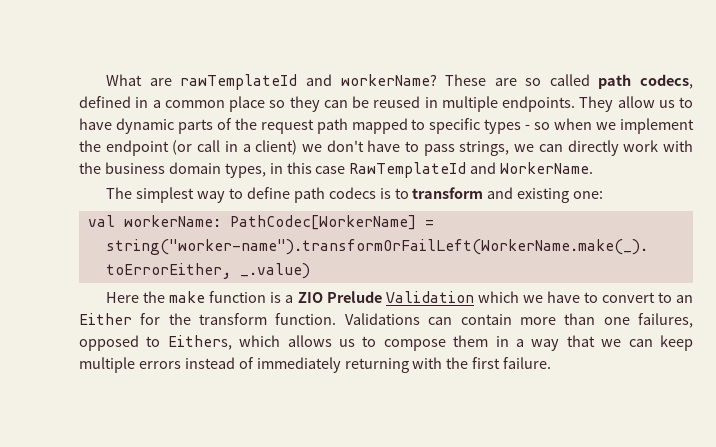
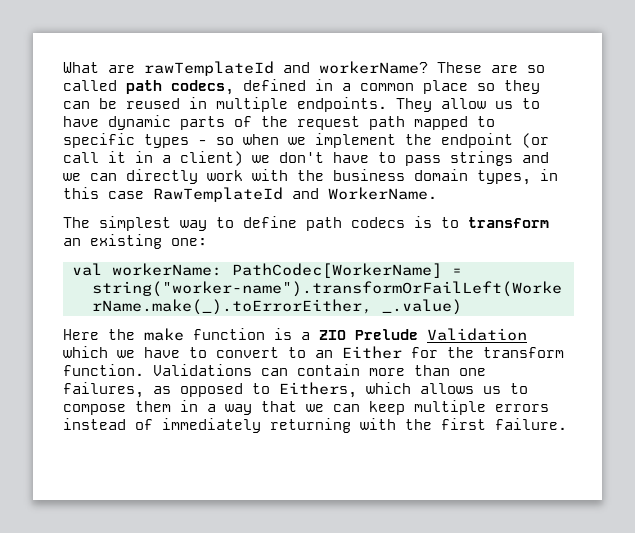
(221, 146) none -> [108,151,126,163] it
[459,141,510,156] strings, -> [450,151,549,166] strings and
[487,187,514,199] and -> [63,238,81,246] an
(693, 320) none -> [153,386,171,394] as

